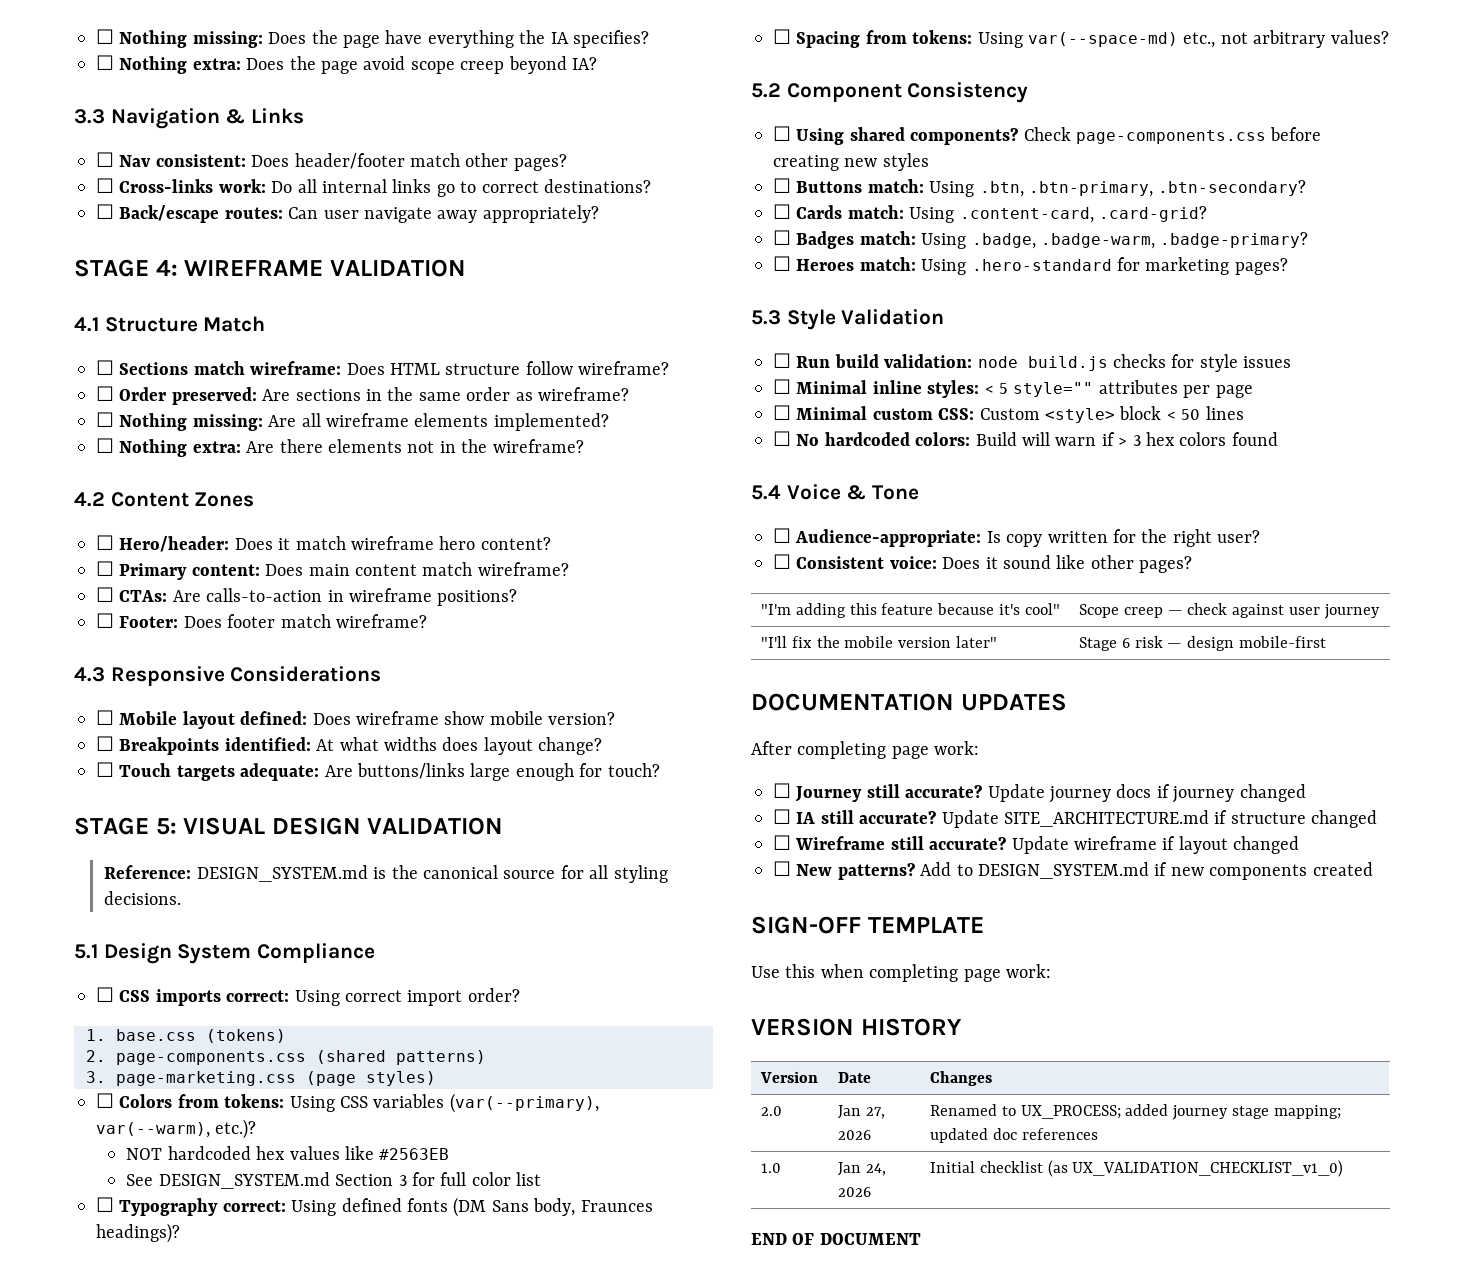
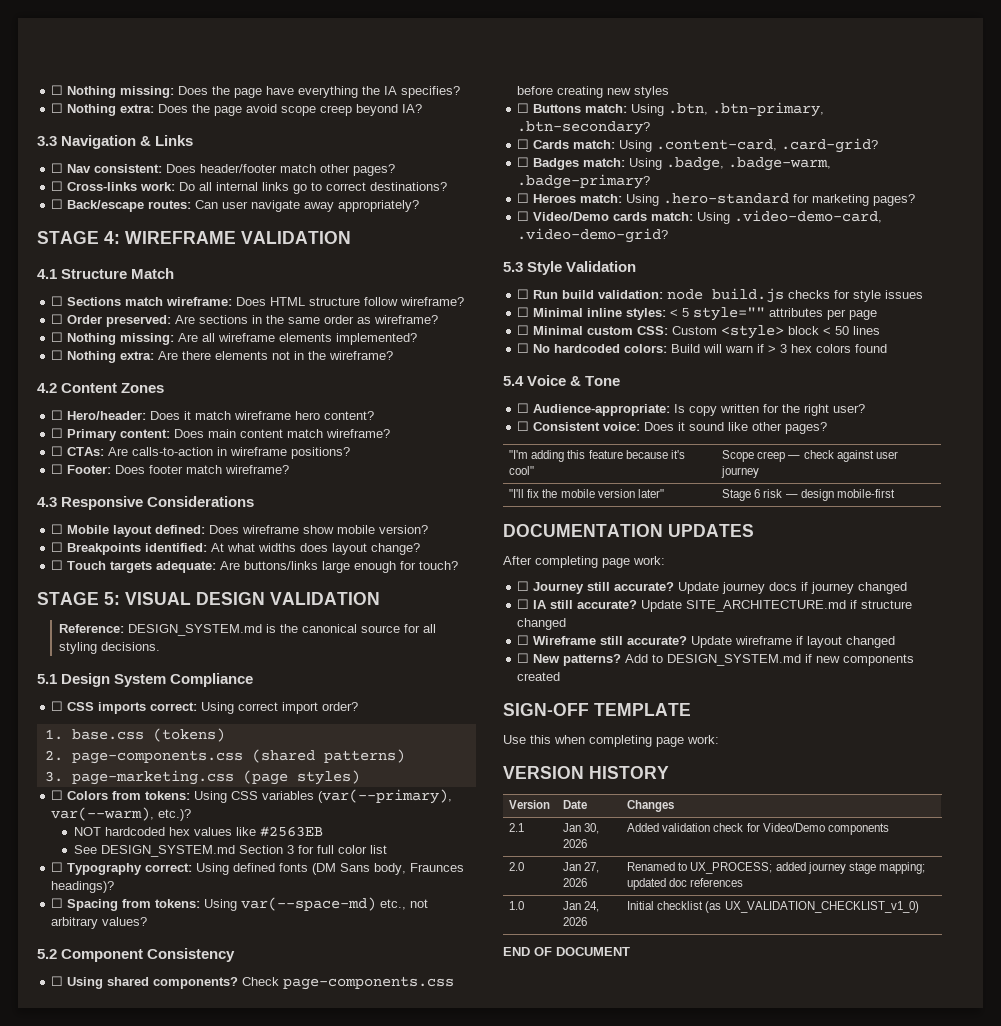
(1288, 266) none -> [517,210,883,224] [517,228,669,243] // ☐ Video/Demo cards match: Using .video-demo-card, .video-demo-grid?
(992, 1078) none -> [509,823,525,832] [563,823,600,834] [563,839,588,848] [627,823,889,835] // 2.1 | Jan 30, 2026 | Added validation check for Video/Demo components

